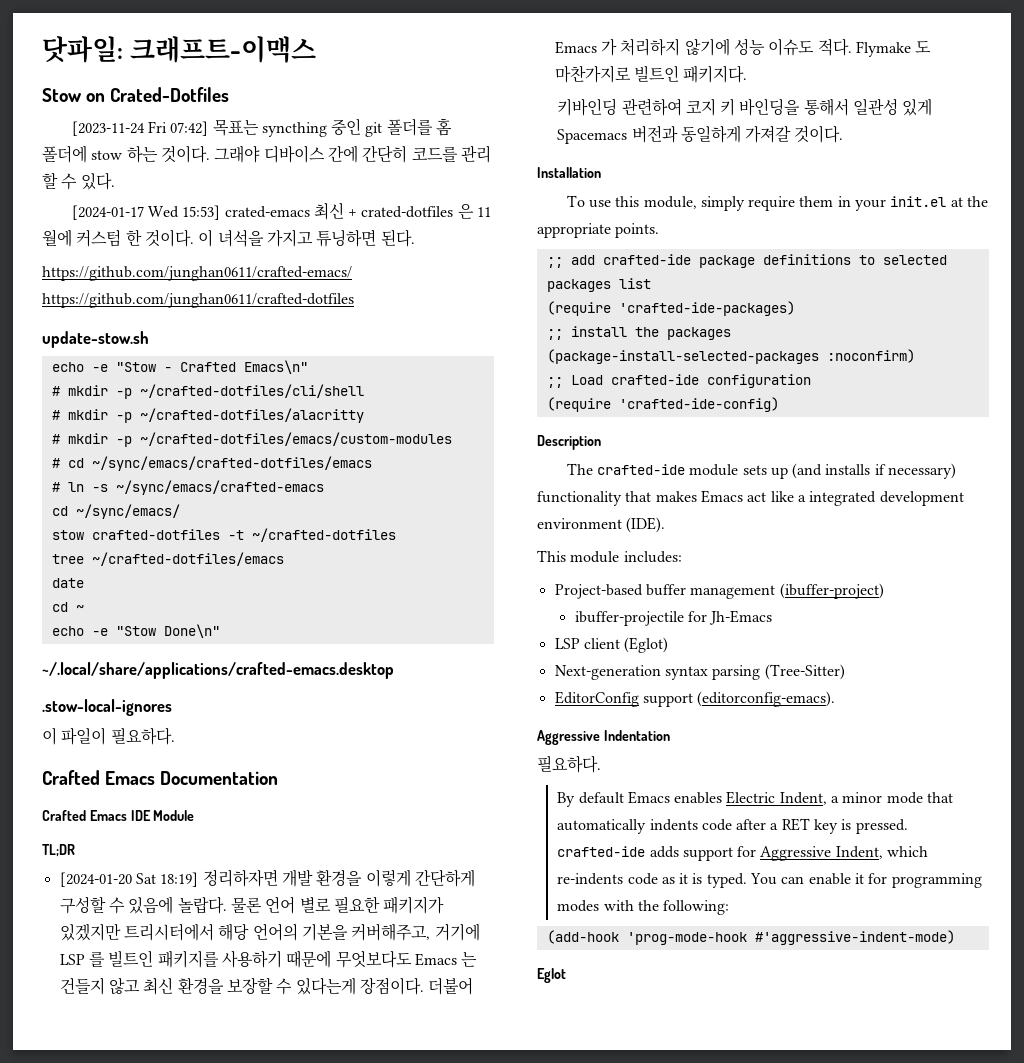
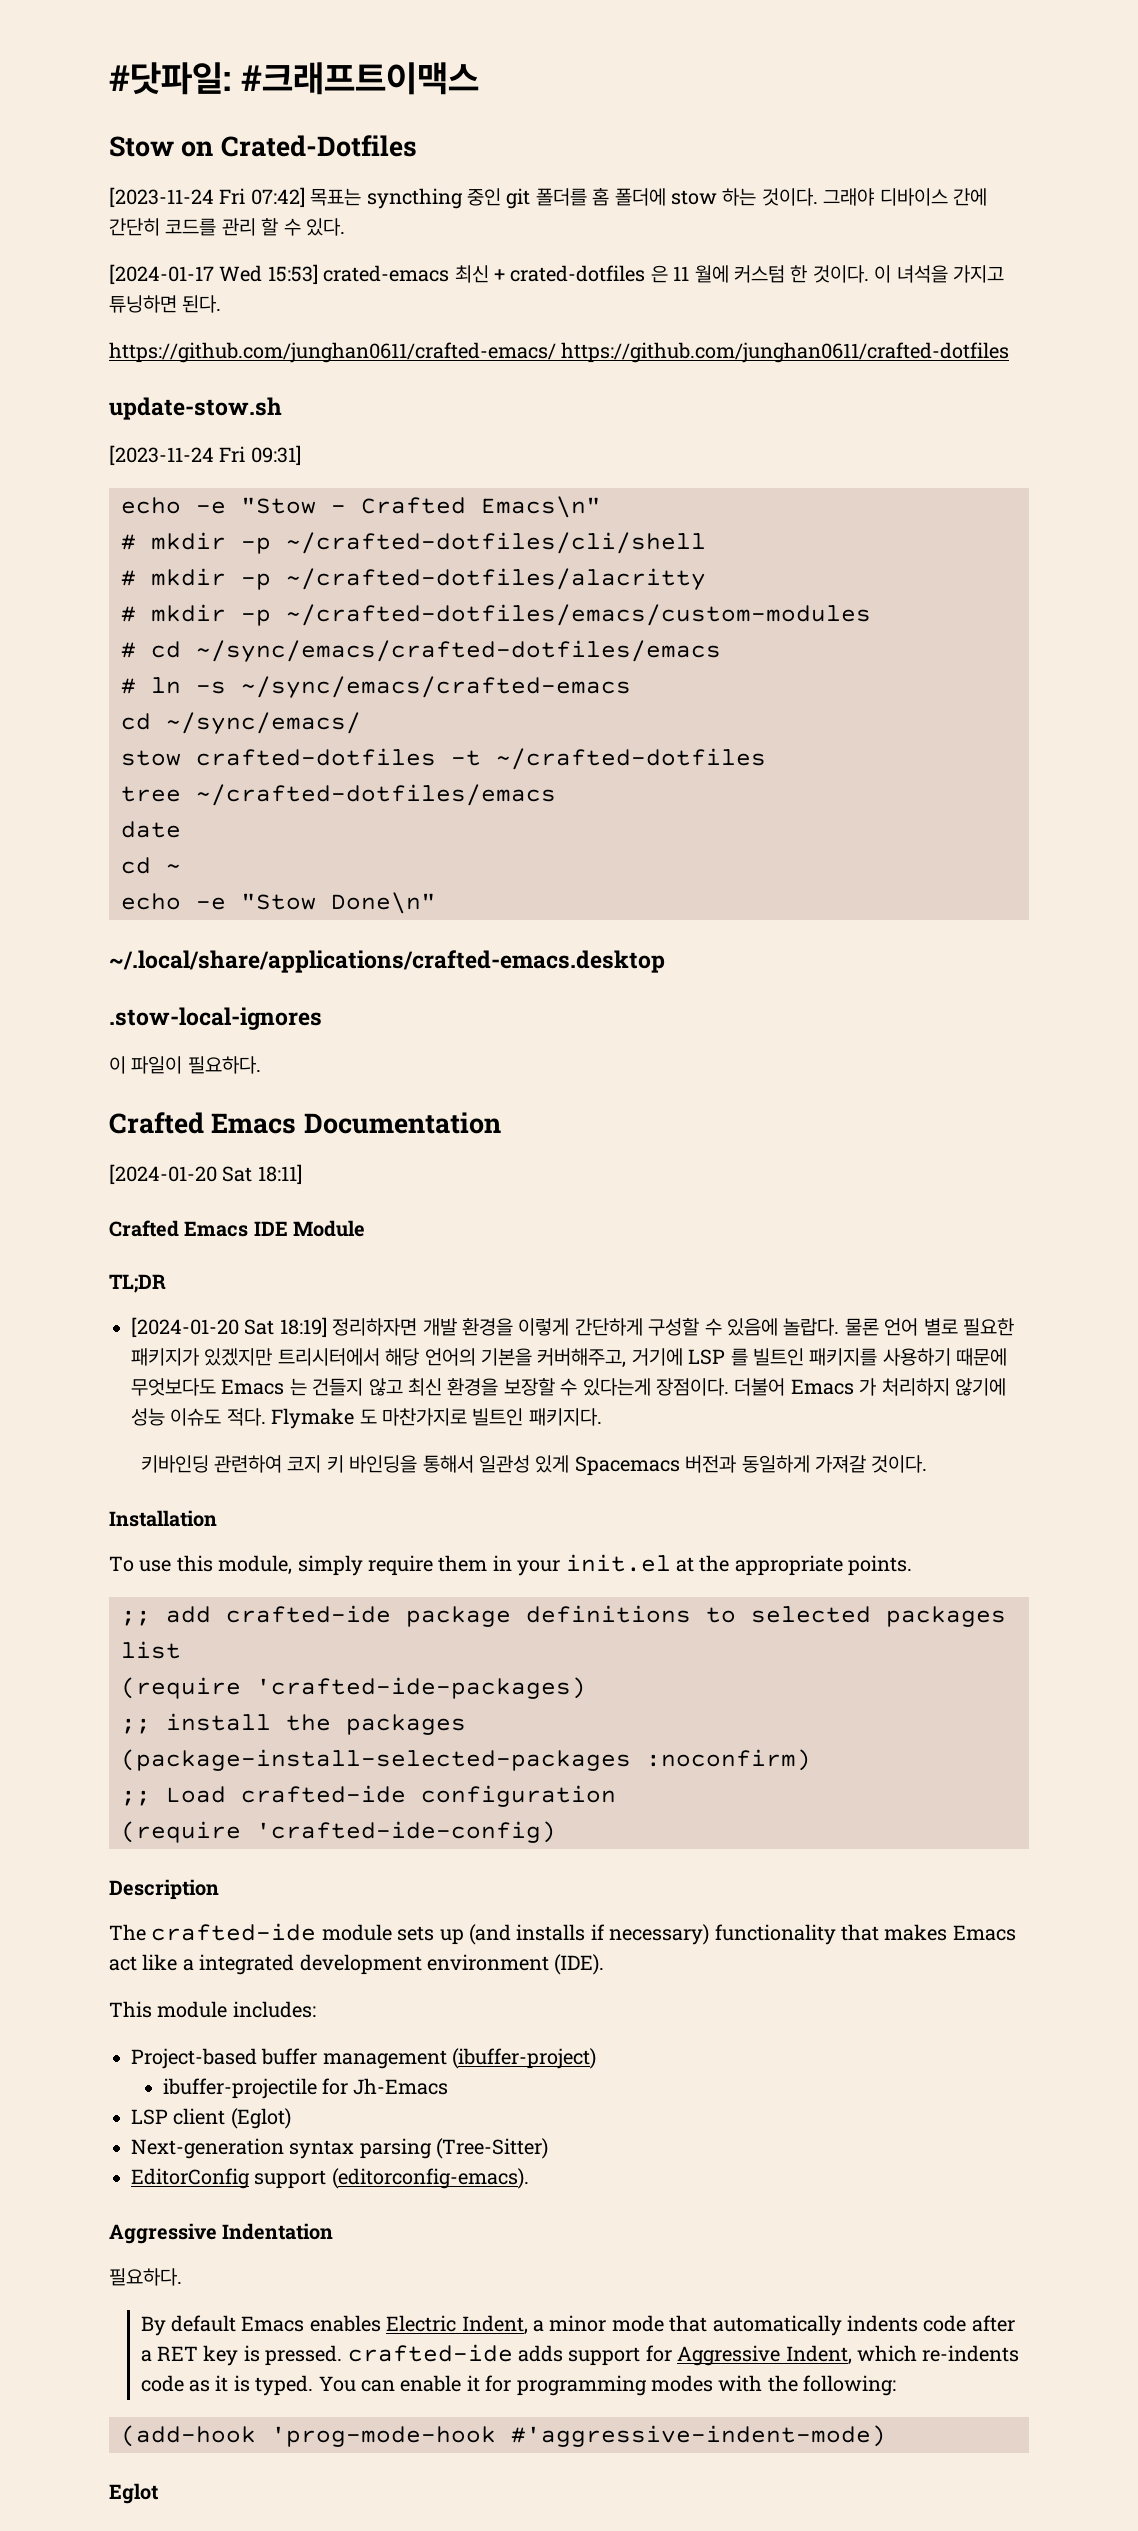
[42,36,317,63] 닷파일: 크래프트-이맥스 -> [109,62,479,95] #닷파일: #크래프트이맥스
(149, 339) none -> [109,445,301,466] // [2023-11-24 Fri 09:31]
(279, 778) none -> [109,1164,302,1185] // [2024-01-20 Sat 18:11]

